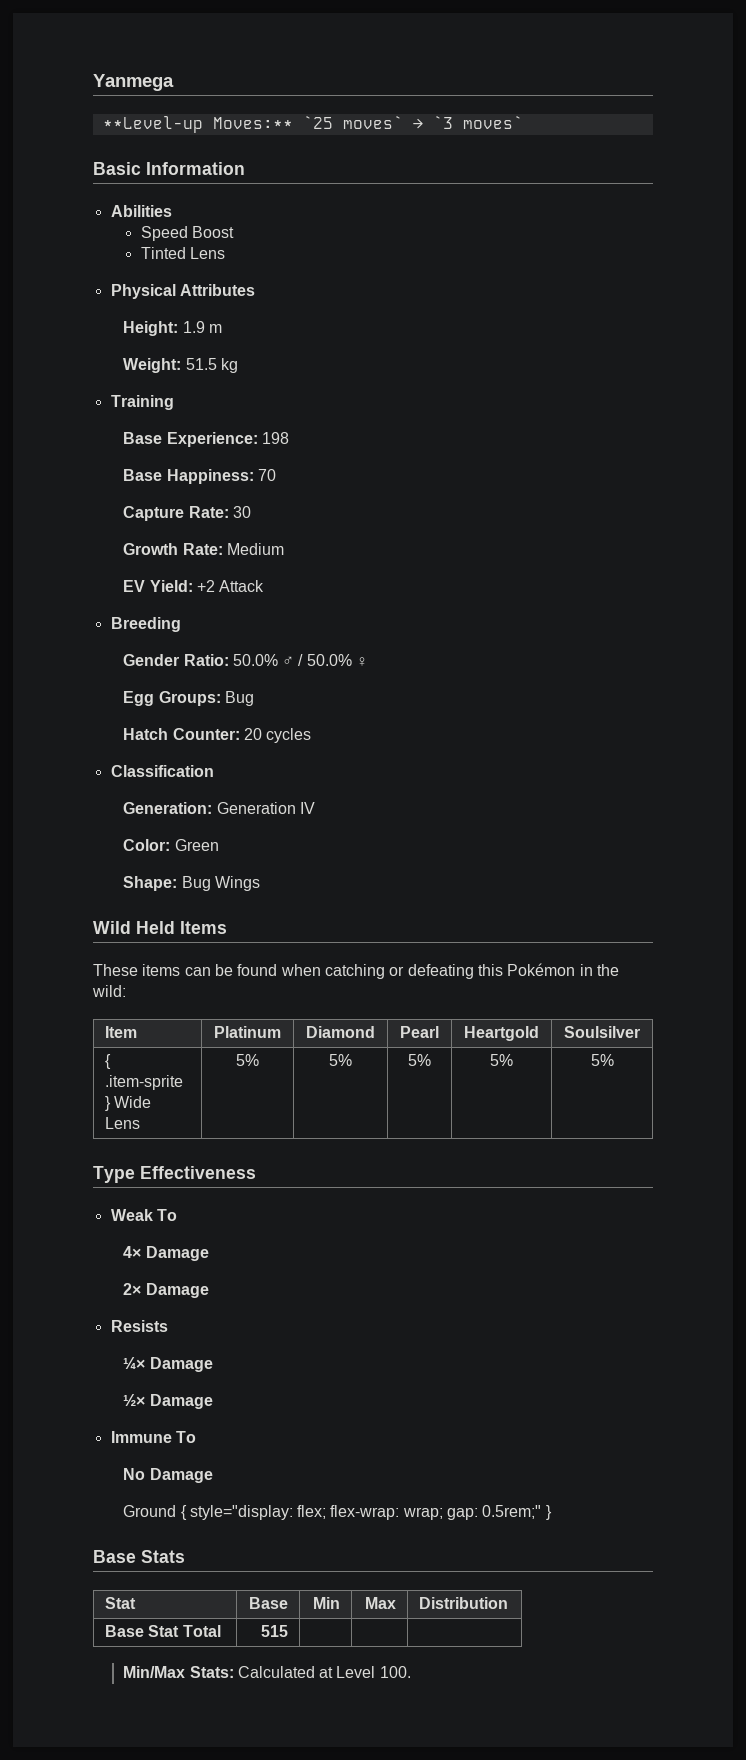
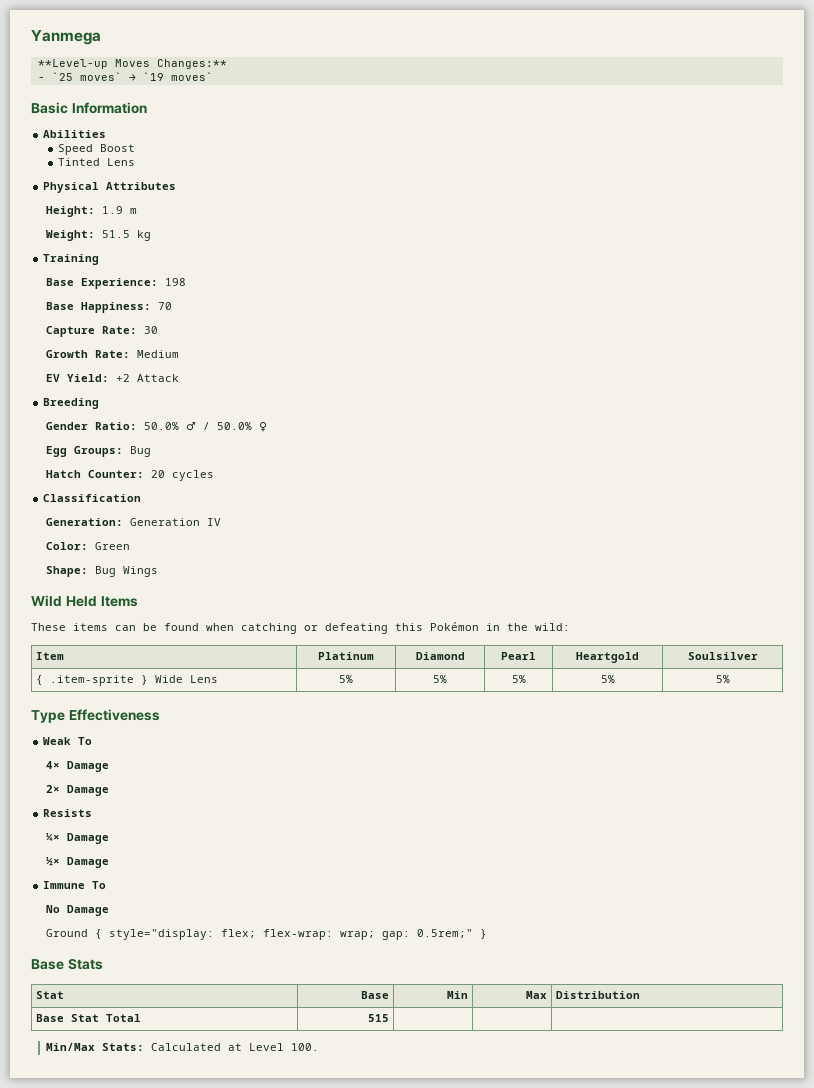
[212,117,293,129] Moves:** -> [114,59,227,69] [37,77,45,81] Moves Changes:** // -
[432,116,453,129] `3 -> [142,72,164,81] `19

